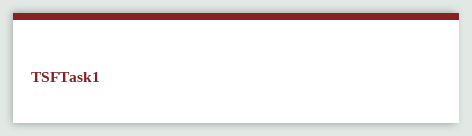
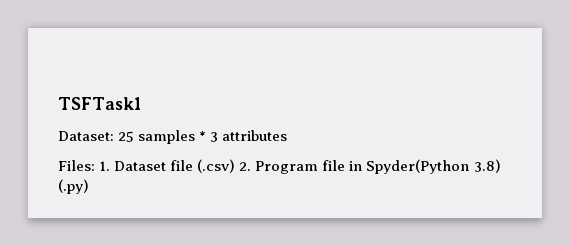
(100, 77) none -> [58,130,288,144] [58,159,501,174] [58,179,89,194] // Dataset: 25 samples * 3 attributes // Files: 1. Dataset file (.csv) 2. Program file in Spyder(Python 3.8) (.py)

